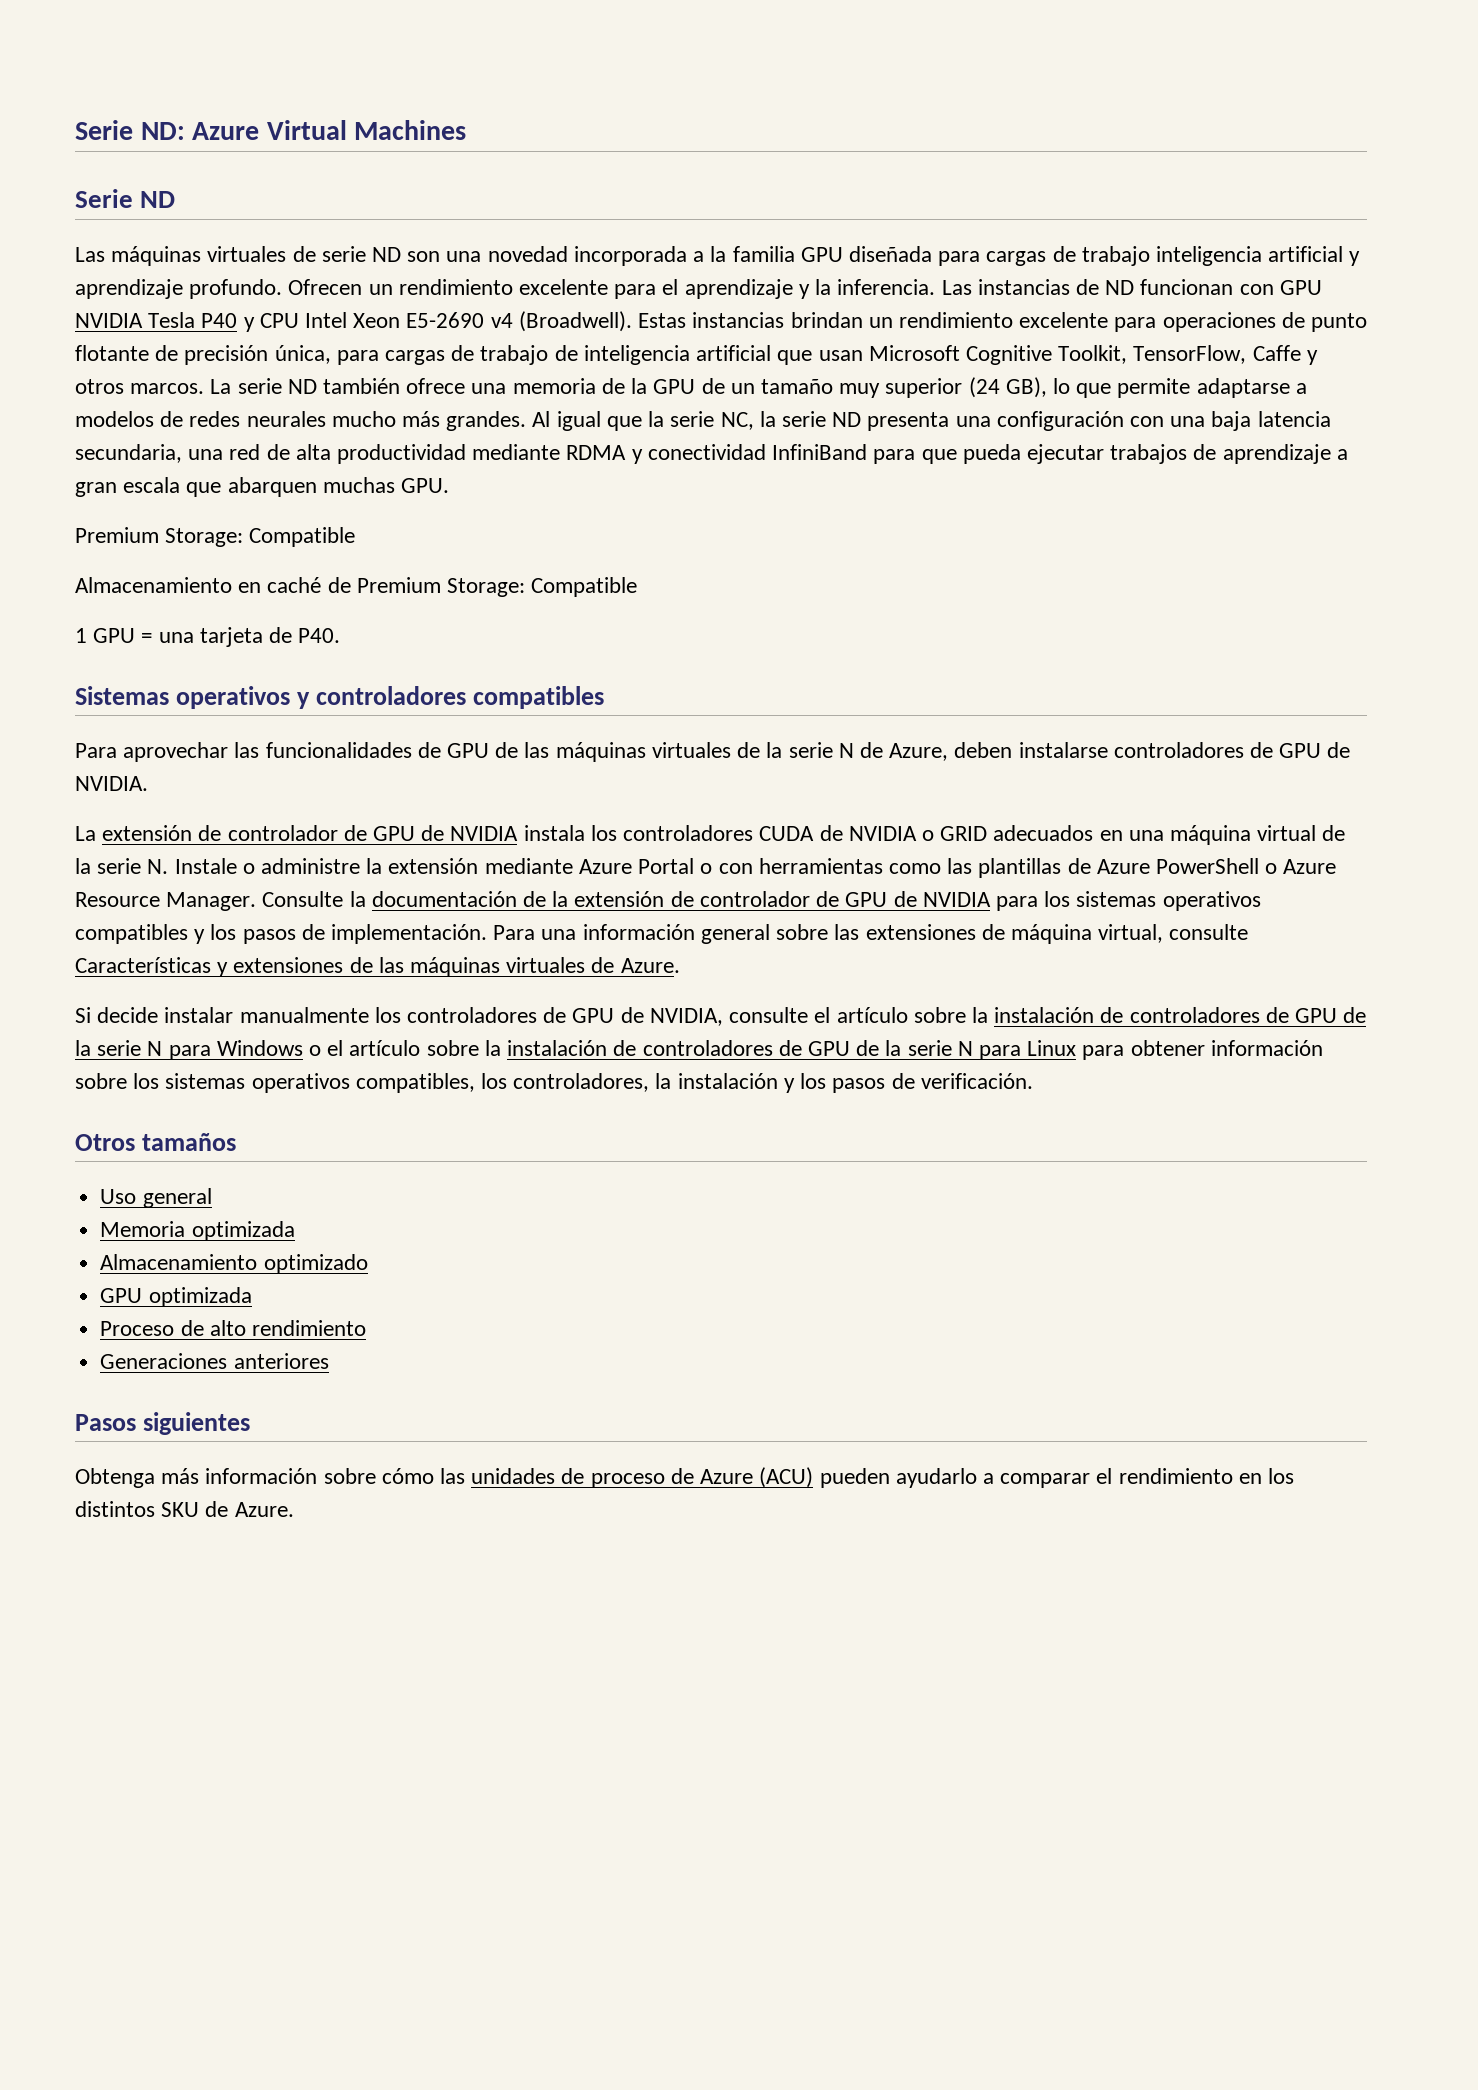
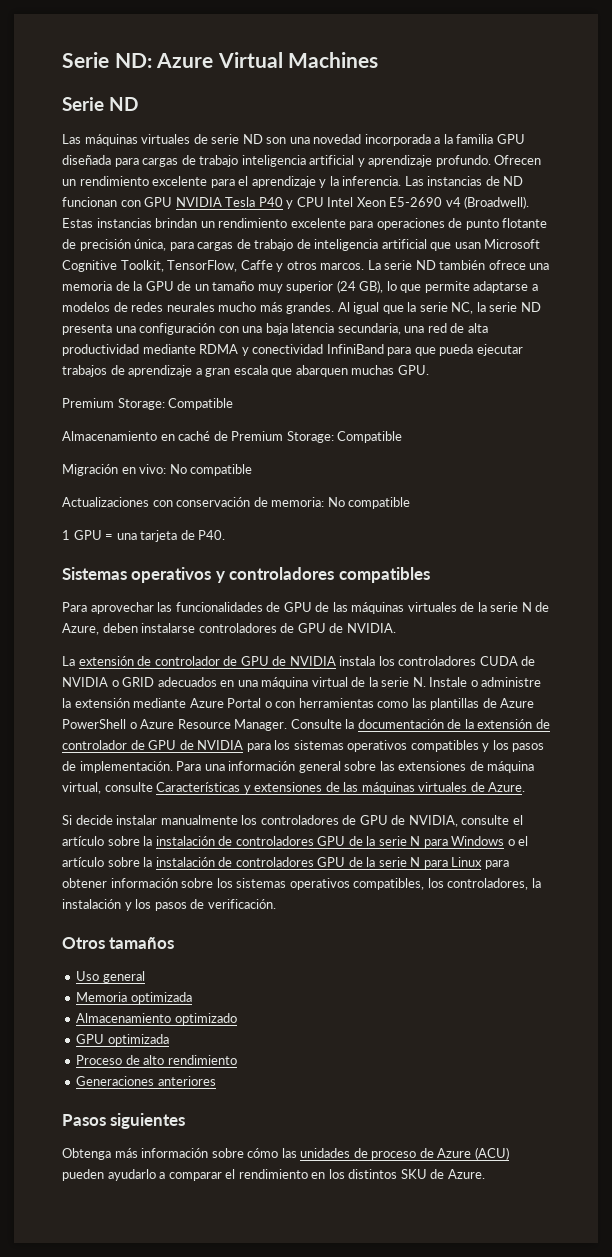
(638, 587) none -> [62,464,253,476] [62,497,411,509] // Migración en vivo: No compatible // Actualizaciones con conservación de memoria: No compatible
[1265,1007,1289,1023] de -> (314, 841) none
[778,1040,802,1056] de -> (314, 862) none

